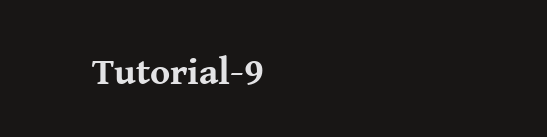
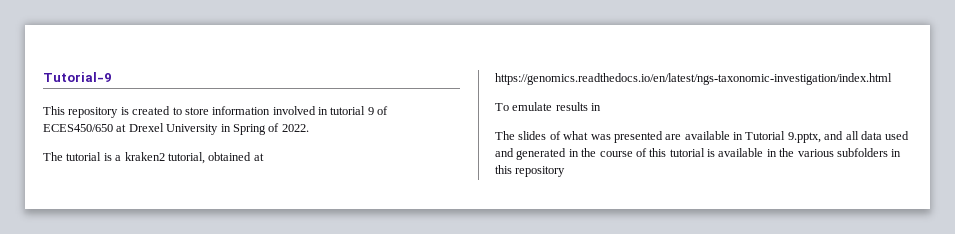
(264, 70) none -> [43,106,389,118] [43,123,309,135] [43,152,264,164] [495,73,892,85] [495,102,602,111] [495,131,910,143] [495,148,902,160] [495,165,566,177] // This repository is created to store information involved in tutorial 9 of ECES450/650 at Drexel University in Spring of 2022. // The tutorial is a kraken2 tutorial, obtained at https://genomics.readthedocs.io/en/latest/ngs-taxonomic-investigation/index.html // To emulate results in // The slides of what was presented are available in Tutorial 9.pptx, and all data used and generated in the course of this tutorial is available in the various subfolders in this repository

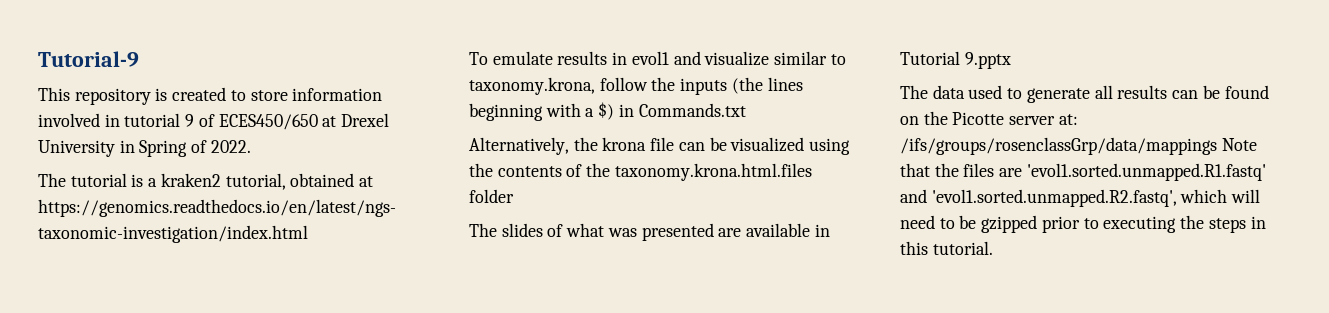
(602, 107) none -> [631,51,846,66] [469,77,803,95] [469,102,746,121] [469,137,851,155] [469,163,812,181] [469,189,514,203] evol1 and visualize similar to taxonomy.krona, follow the inputs (the lines beginning with a $) in Commands.txt // Alternatively, the krona file can be visualized using the contents of the taxonomy.krona.html.files folder
[787,131,910,143] [495,148,888,160] 9.pptx, and all data used and generated in the course of this tutorial is available in the various subfolders -> [964,52,1011,69] [900,85,1269,103] [900,111,1078,125] [900,137,1257,155] [900,163,1266,181] [900,189,1261,207] [900,215,1246,233] 9.pptx // The data used to generate all results can be found on the Picotte server at: /ifs/groups/rosenclassGrp/data/mappings Note that the files are 'evol1.sorted.unmapped.R1.fastq' and 'evol1.sorted.unmapped.R2.fastq', which will need to be gzipped prior to executing the steps
[515,166,566,177] repository -> [932,241,993,255] tutorial.

